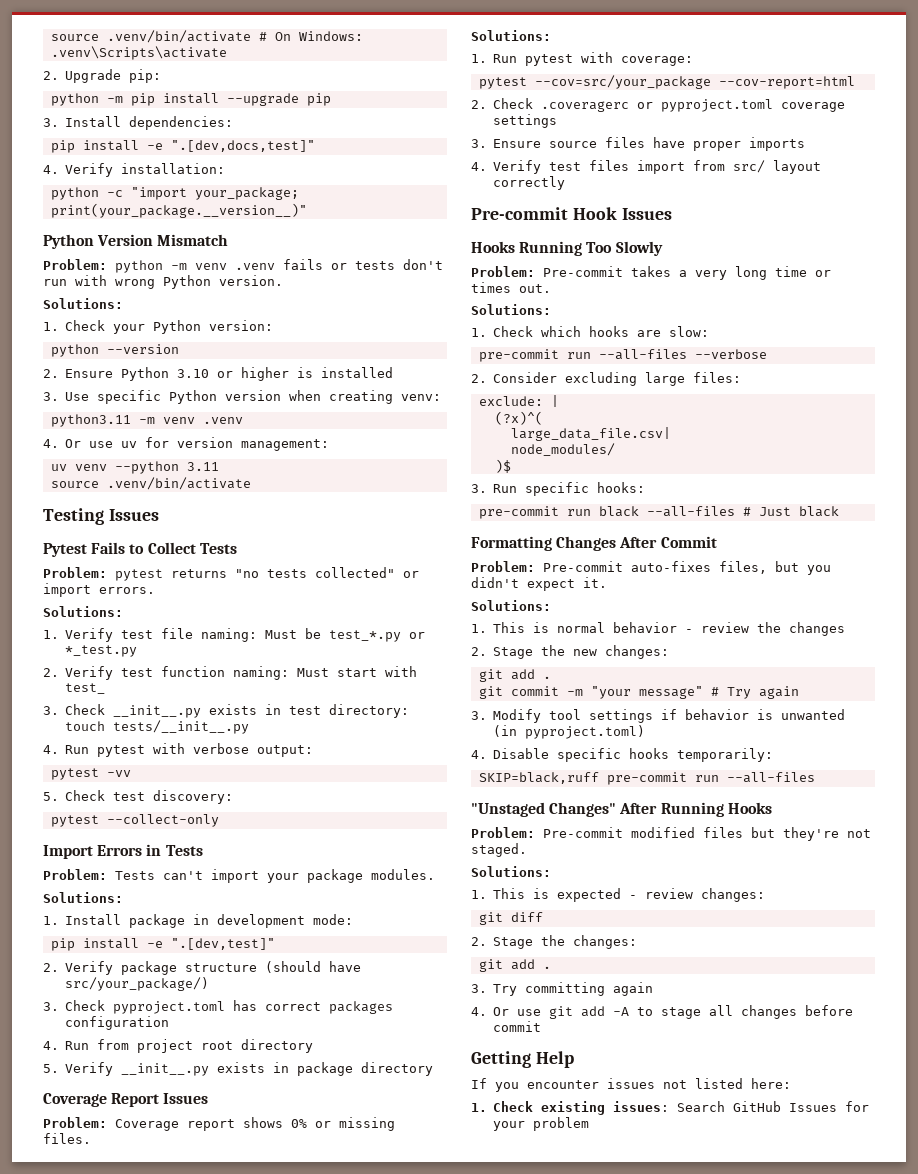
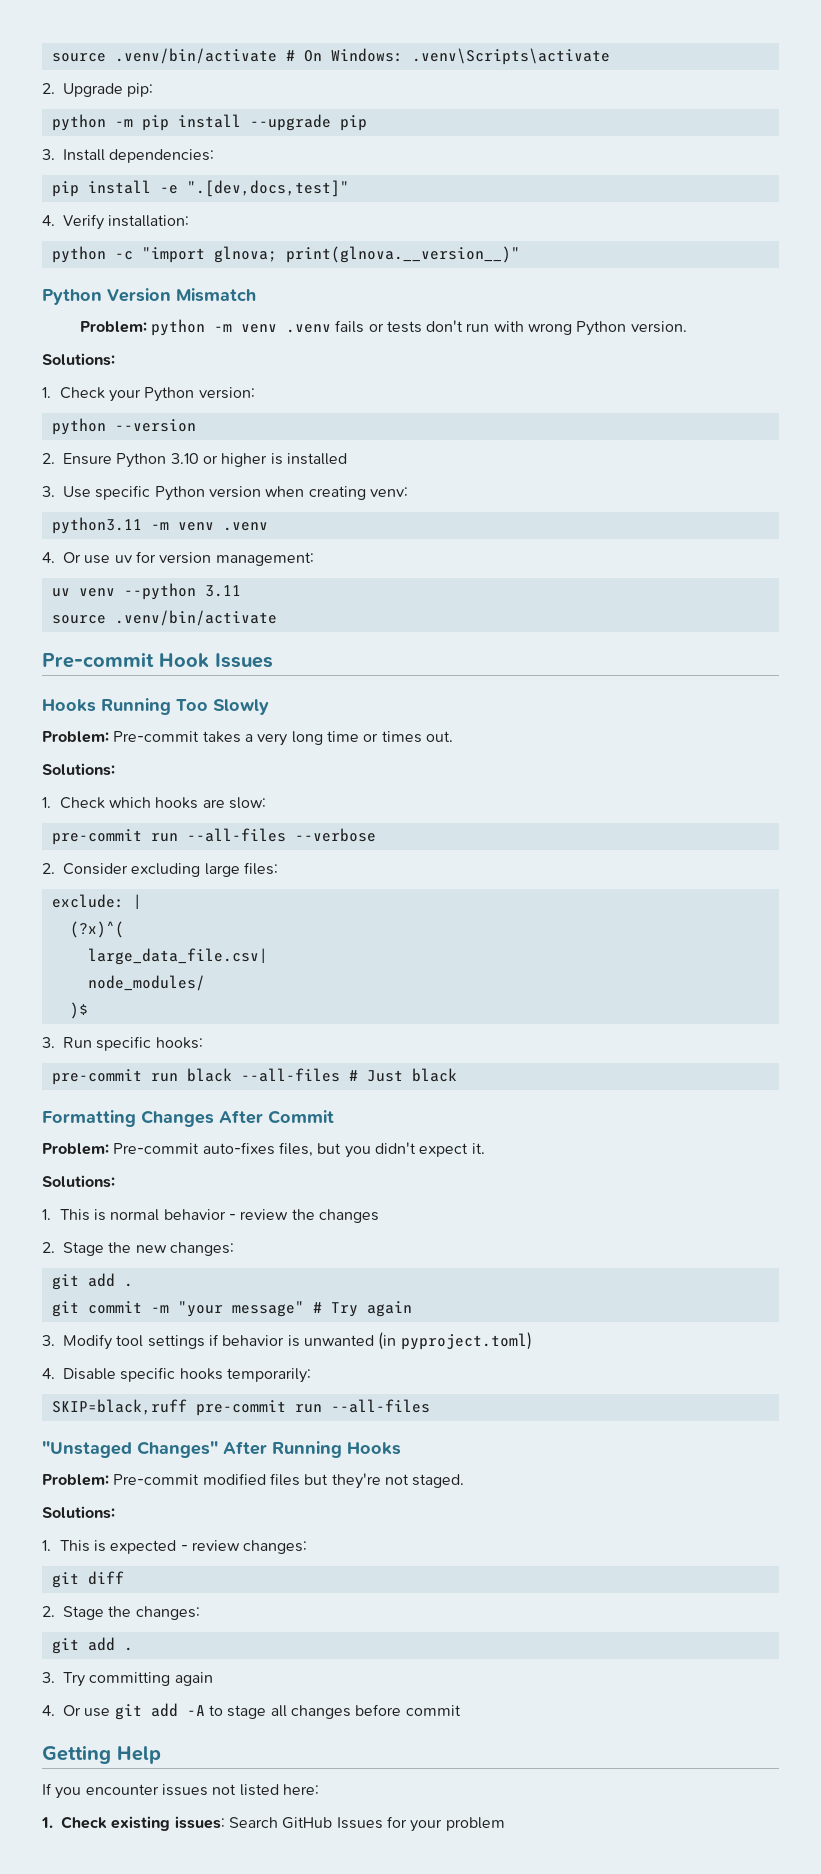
[194,187,299,200] [50,203,307,218] your_package; print(your_package.__version__)" -> [213,246,520,263] glnova; print(glnova.__version__)"
[43,508,159,525] [43,542,237,557] [43,567,419,581] [43,583,155,597] [43,606,123,617] [43,628,426,642] [65,645,138,657] [43,666,418,680] [65,683,106,694] [43,704,410,718] [65,720,250,734] [43,743,314,757] [50,768,131,780] [43,790,234,804] [50,814,219,827] [43,844,203,859] [43,869,435,883] [43,892,123,903] [43,914,354,928] [50,938,275,951] [43,961,362,975] [65,977,210,991] [43,1000,394,1014] [65,1016,170,1030] [43,1039,314,1053] [43,1062,434,1076] [43,1093,209,1107] [43,1117,395,1131] [43,1133,91,1144] [471,30,551,41] [471,52,694,66] [478,75,855,89] [471,98,846,112] [493,114,558,128] [471,137,806,151] [471,160,822,174] [493,176,566,190] // Testing Issues // Pytest Fails to Collect Tests // Problem: pytest returns "no tests collected" or import errors. // Solutions: // 1. Verify test file naming: Must be test_*.py or *_test.py // 2. Verify test function naming: Must start with test_ // 3. Check __init__.py exists in test directory: touch tests/__init__.py // 4. Run pytest with verbose output: // pytest -vv // 5. Check test discovery: // pytest --collect-only // Import Errors in Tests // Problem: Tests can't import your package modules. // Solutions: // 1. Install package in development mode: // pip install -e ".[dev,test]" // 2. Verify package structure (should have src/your_package/) // 3. Check pyproject.toml has correct packages configuration // 4. Run from project root directory // 5. Verify __init__.py exists in package directory // Coverage Report Issues // Problem: Coverage report shows 0% or missing files. // Solutions: // 1. Run pytest with coverage: // pytest --cov=src/your_package --cov-report=html // 2. Check .coveragerc or pyproject.toml coverage settings // 3. Ensure source files have proper imports // 4. Verify test files import from src/ layout correctly -> (277, 618) none

